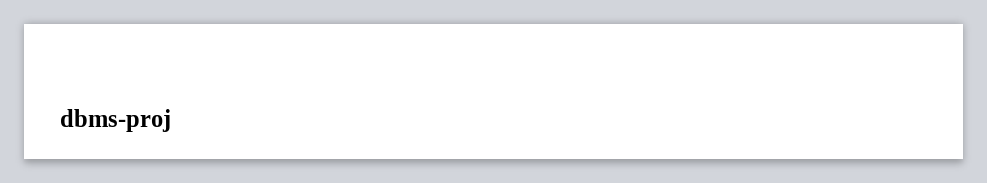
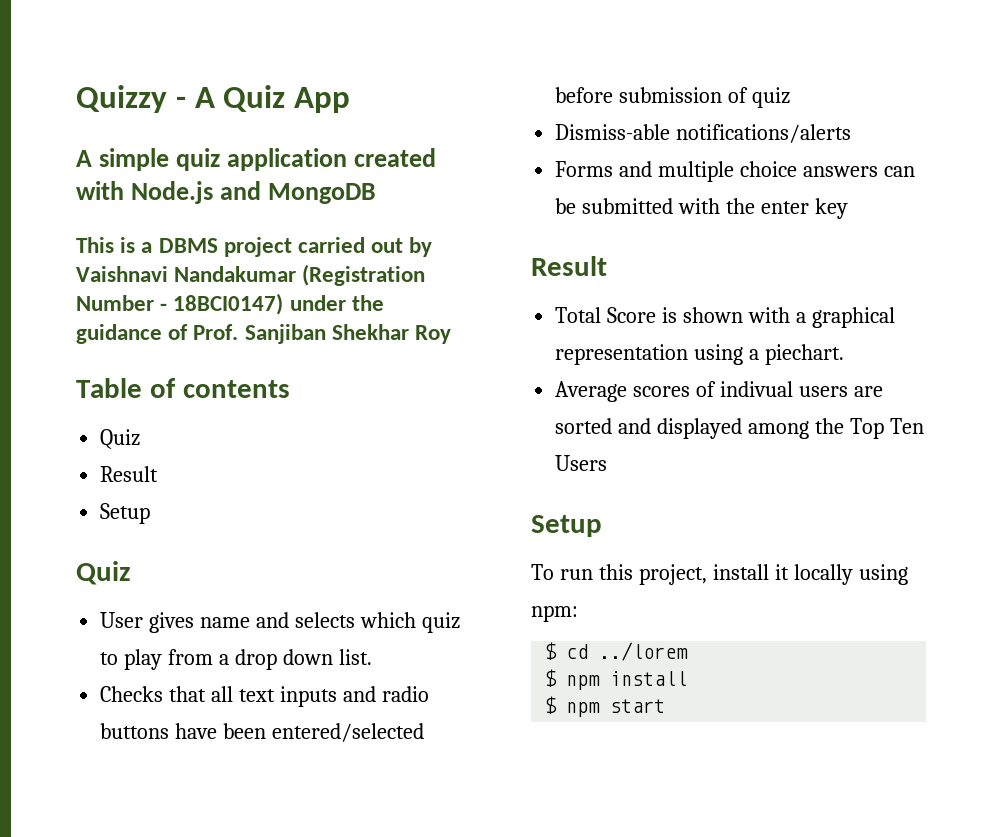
[60,109,171,132] dbms-proj -> [76,85,351,113] [76,148,437,171] [76,181,377,204] [76,237,433,257] [76,264,426,286] [76,293,384,315] [76,324,452,344] [76,378,290,398] [100,429,141,449] [100,466,159,482] [100,503,151,524] [76,561,131,585] [100,612,460,633] [100,649,372,670] [100,686,429,707] [100,723,425,742] [555,87,791,108] [555,124,852,143] [555,161,915,182] [555,198,848,219] [531,256,607,276] [555,307,895,328] [555,344,845,365] [555,381,883,402] [555,418,924,439] [555,455,608,471] [531,515,602,537] [531,564,908,585] [531,605,578,622] [544,642,689,661] [544,669,688,690] [544,696,666,717] Quizzy - A Quiz App // A simple quiz application created with Node.js and MongoDB // This is a DBMS project carried out by Vaishnavi Nandakumar (Registration Number - 18BCI0147) under the guidance of Prof. Sanjiban Shekhar Roy // Table of contents // Quiz // Result // Setup // Quiz // User gives name and selects which quiz to play from a drop down list. // Checks that all text inputs and radio buttons have been entered/selected before submission of quiz // Dismiss-able notifications/alerts // Forms and multiple choice answers can be submitted with the enter key // Result // Total Score is shown with a graphical representation using a piechart. // Average scores of indivual users are sorted and displayed among the Top Ten Users // Setup // To run this project, install it locally using npm: // $ cd ../lorem // $ npm install // $ npm start

